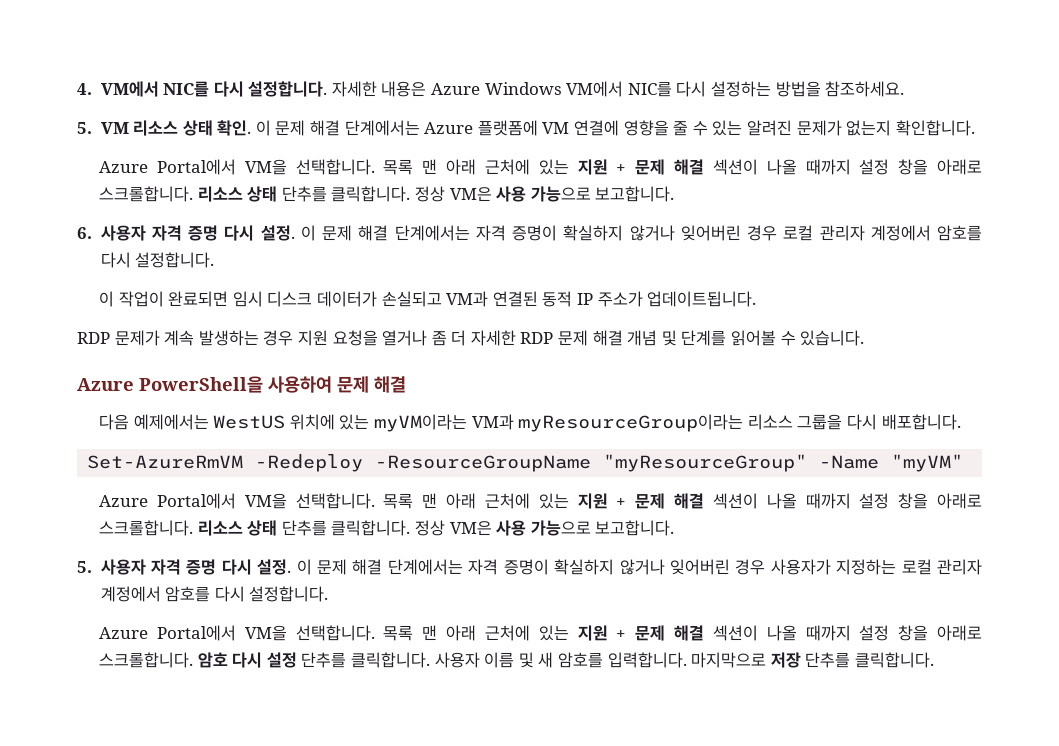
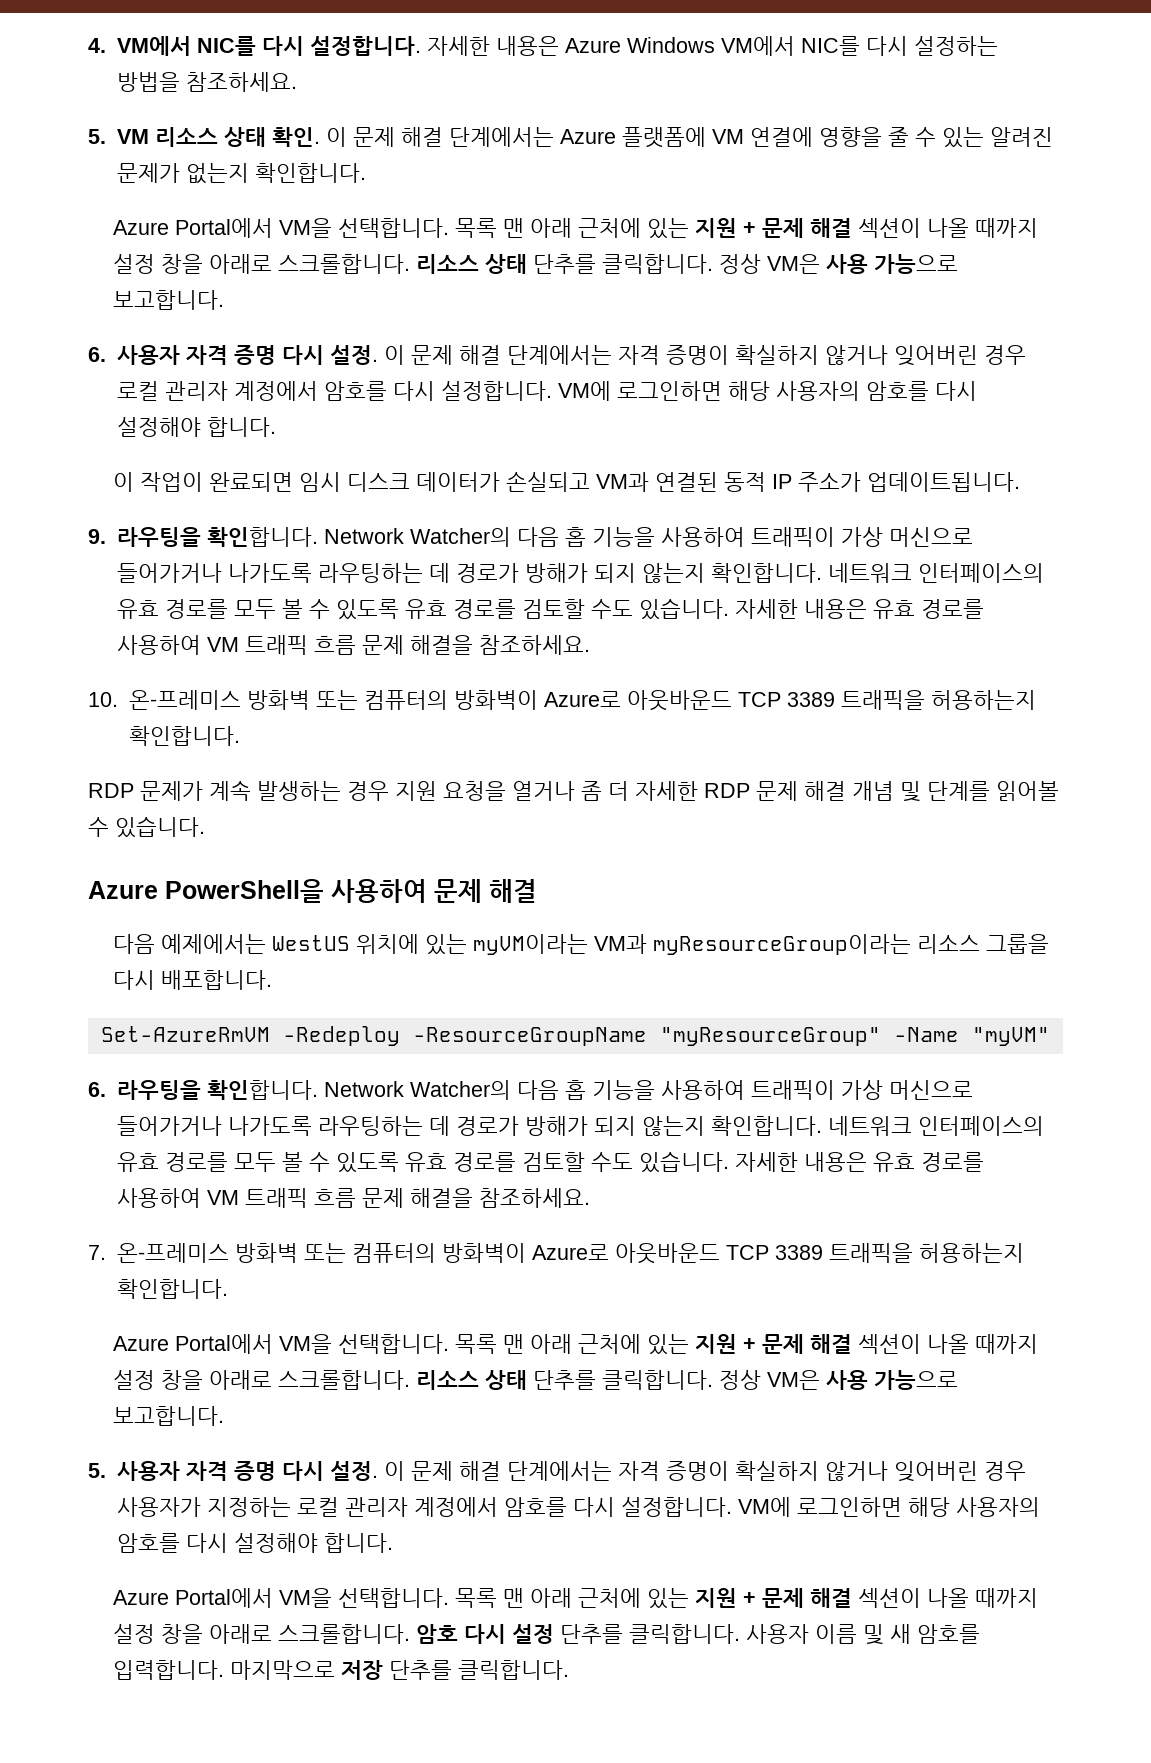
(215, 260) none -> [557,381,977,401] [116,417,276,437] VM에 로그인하면 해당 사용자의 암호를 다시 설정해야 합니다.
(757, 299) none -> [88,527,973,547] [116,563,1044,583] [116,598,984,620] [116,635,590,655] [88,690,1036,711] [128,726,240,746] // 9. 라우팅을 확인합니다. Network Watcher의 다음 홉 기능을 사용하여 트래픽이 가상 머신으로 들어가거나 나가도록 라우팅하는 데 경로가 방해가 되지 않는지 확인합니다. 네트워크 인터페이스의 유효 경로를 모두 볼 수 있도록 유효 경로를 검토할 수도 있습니다. 자세한 내용은 유효 경로를 사용하여 VM 트래픽 흐름 문제 해결을 참조하세요. // 10. 온-프레미스 방화벽 또는 컴퓨터의 방화벽이 Azure로 아웃바운드 TCP 3389 트래픽을 허용하는지 확인합니다.
(964, 463) none -> [88,1080,973,1100] [116,1116,1044,1136] [116,1151,984,1173] [116,1188,590,1208] [88,1243,1024,1264] [116,1279,228,1299] // 6. 라우팅을 확인합니다. Network Watcher의 다음 홉 기능을 사용하여 트래픽이 가상 머신으로 들어가거나 나가도록 라우팅하는 데 경로가 방해가 되지 않는지 확인합니다. 네트워크 인터페이스의 유효 경로를 모두 볼 수 있도록 유효 경로를 검토할 수도 있습니다. 자세한 내용은 유효 경로를 사용하여 VM 트래픽 흐름 문제 해결을 참조하세요. // 7. 온-프레미스 방화벽 또는 컴퓨터의 방화벽이 Azure로 아웃바운드 TCP 3389 트래픽을 허용하는지 확인합니다.
(329, 594) none -> [737,1497,1040,1517] [116,1533,393,1553] VM에 로그인하면 해당 사용자의 암호를 다시 설정해야 합니다.

